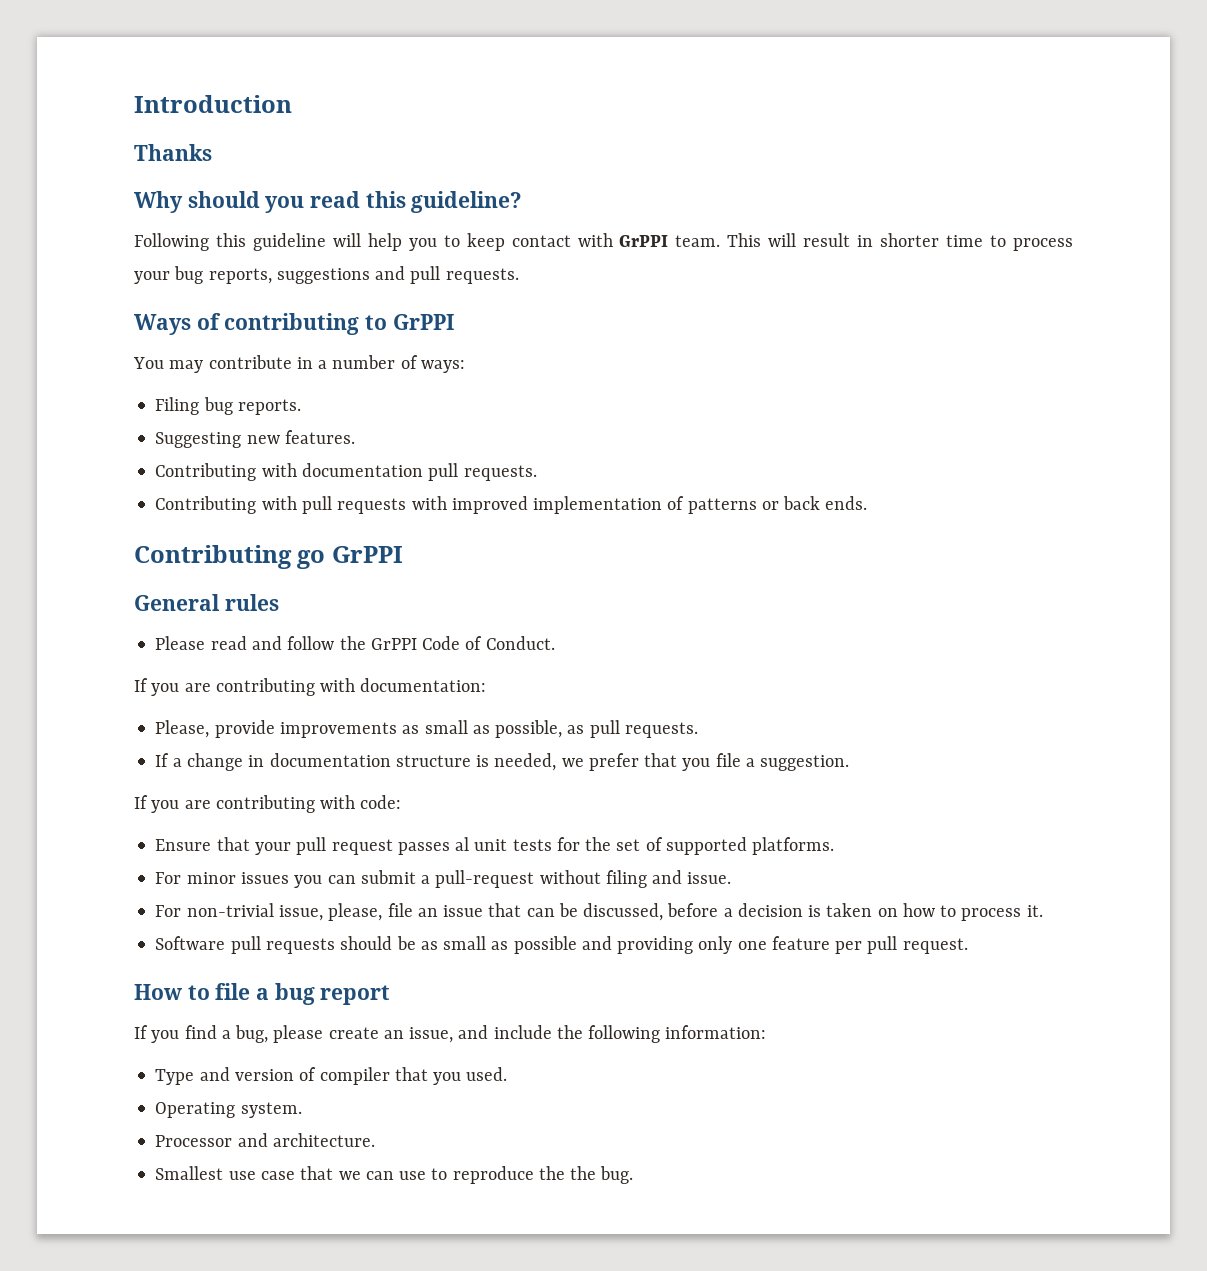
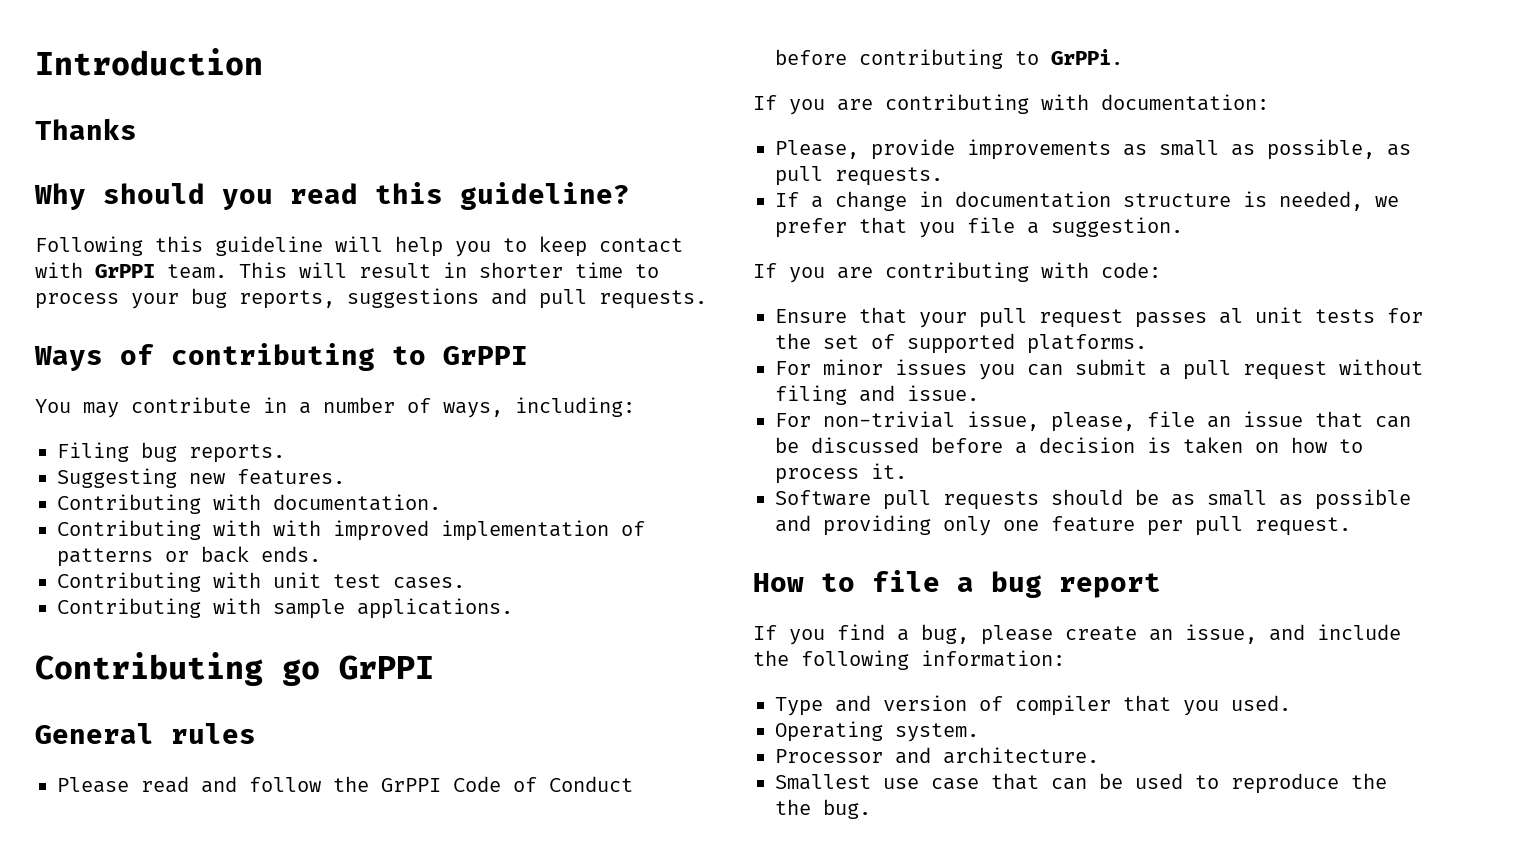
[420,360,465,373] ways: -> [443,397,635,418] ways, including:
[301,463,537,481] [155,496,407,514] documentation pull requests. // Contributing with pull requests -> [273,494,441,511] [57,520,261,540] documentation. // Contributing with
(868, 503) none -> [57,572,465,592] [57,598,513,619] // Contributing with unit test cases. // Contributing with sample applications.
[485,636,555,650] Conduct. -> [549,776,633,792] [775,49,1123,69] Conduct before contributing to GrPPi.
[435,870,535,888] pull-request -> [1183,360,1327,380] pull request
[583,903,664,921] discussed, -> [811,437,919,453] discussed
[338,1171,427,1180] we can use -> [1051,773,1183,790] can be used

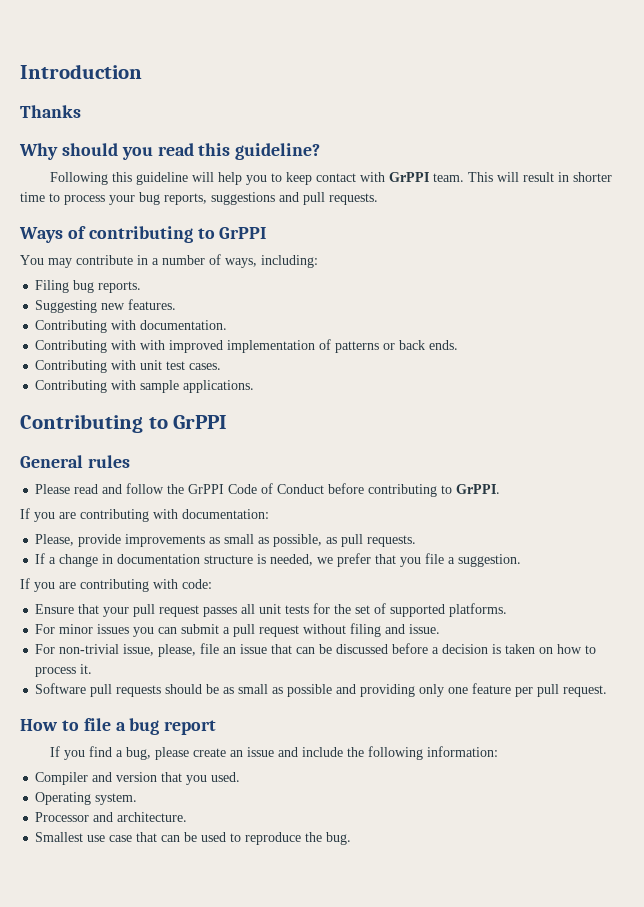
[282,659,320,686] go -> [148,417,168,429] to
[1051,49,1123,65] GrPPi. -> [456,484,501,494] GrPPI.
[1219,308,1243,324] al -> [241,604,256,614] all
[1185,624,1257,644] issue, -> [247,747,275,757] issue
[775,697,823,716] Type -> [35,772,89,785] Compiler
[979,695,1111,716] of compiler -> (158, 777) none
[775,799,811,815] the -> (323, 837) none

